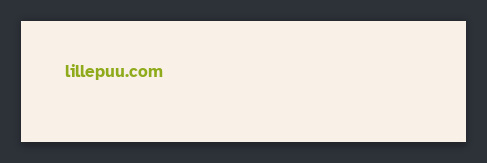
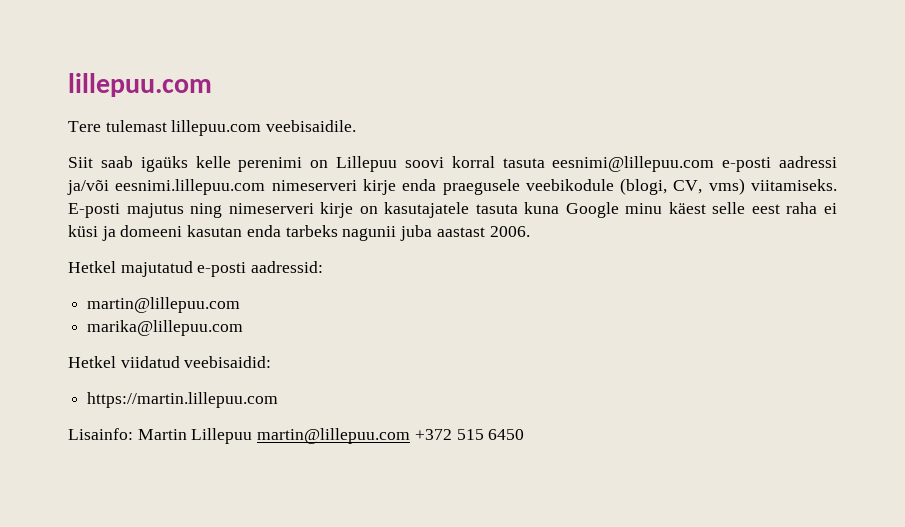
[65,64,163,80] lillepuu.com -> [68,73,212,97] [68,120,357,136] [68,156,837,172] [67,178,837,195] [68,202,837,218] [68,225,530,241] [68,261,324,277] [87,297,241,313] [87,320,244,336] [68,356,272,368] [87,392,279,408] [68,428,525,444] lillepuu.com // Tere tulemast lillepuu.com veebisaidile. // Siit saab igaüks kelle perenimi on Lillepuu soovi korral tasuta eesnimi@lillepuu.com e-posti aadressi ja/või eesnimi.lillepuu.com nimeserveri kirje enda praegusele veebikodule (blogi, CV, vms) viitamiseks. E-posti majutus ning nimeserveri kirje on kasutajatele tasuta kuna Google minu käest selle eest raha ei küsi ja domeeni kasutan enda tarbeks nagunii juba aastast 2006. // Hetkel majutatud e-posti aadressid: // martin@lillepuu.com // marika@lillepuu.com // Hetkel viidatud veebisaidid: // https://martin.lillepuu.com // Lisainfo: Martin Lillepuu martin@lillepuu.com +372 515 6450

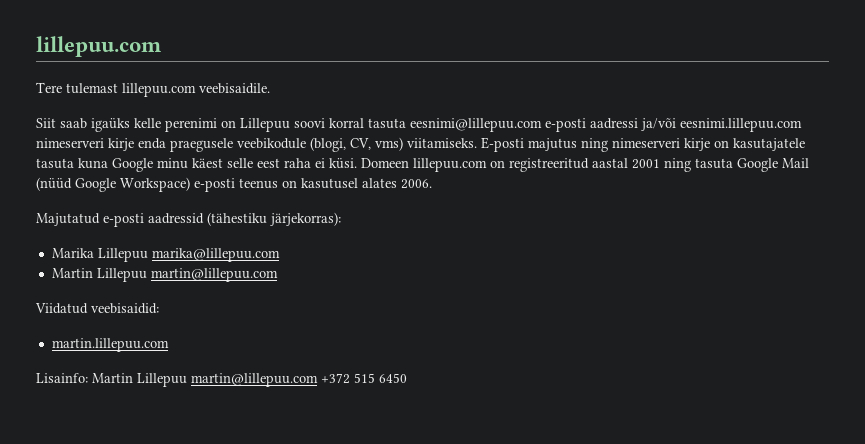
[68,225,530,241] [68,261,324,277] [87,297,241,313] [87,320,244,336] [68,356,180,368] küsi ja domeeni kasutan enda tarbeks nagunii juba aastast 2006. // Hetkel majutatud e-posti aadressid: // martin@lillepuu.com // marika@lillepuu.com // Hetkel viidatud -> [329,158,809,172] [36,177,432,192] [36,212,341,227] [51,248,280,262] [51,268,278,282] [35,303,88,314] küsi. Domeen lillepuu.com on registreeritud aastal 2001 ning tasuta Google Mail (nüüd Google Workspace) e-posti teenus on kasutusel alates 2006. // Majutatud e-posti aadressid (tähestiku järjekorras): // Marika Lillepuu marika@lillepuu.com // Martin Lillepuu martin@lillepuu.com // Viidatud
[87,392,279,408] https://martin.lillepuu.com -> [51,338,169,352] martin.lillepuu.com

